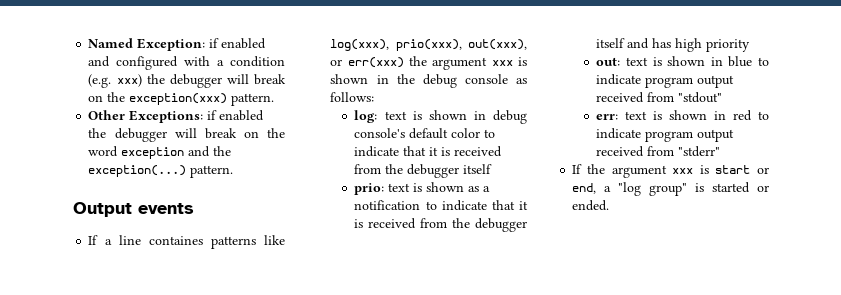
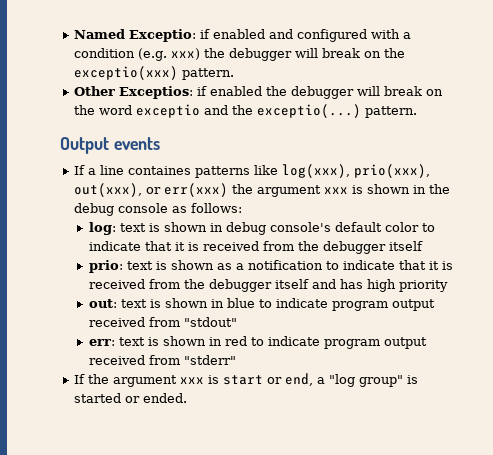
[137,38,206,51] Exception: -> [129,29,197,42] Exceptio:
[129,93,228,105] exception(xxx) -> [74,66,179,80] exceptio(xxx)
[129,110,204,123] Exceptions: -> [119,86,194,99] Exceptios:
[121,147,185,159] exception -> [136,104,201,118] exceptio
[88,165,187,177] exception(...) -> [257,104,362,118] exceptio(...)

